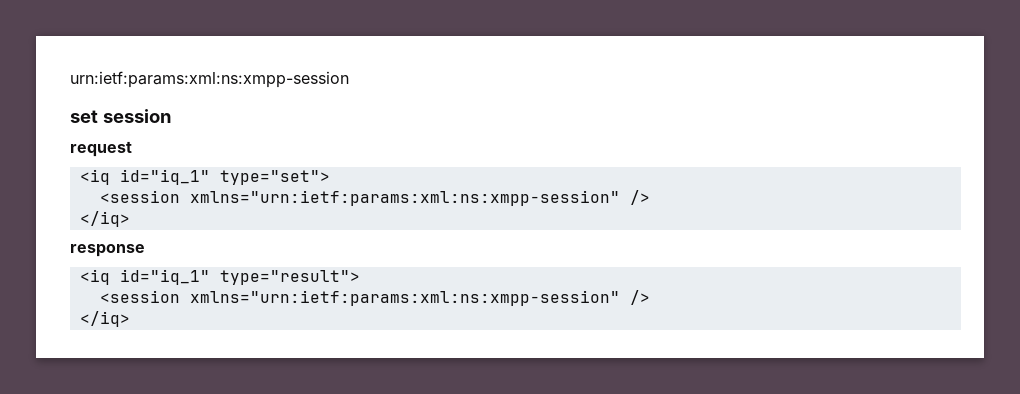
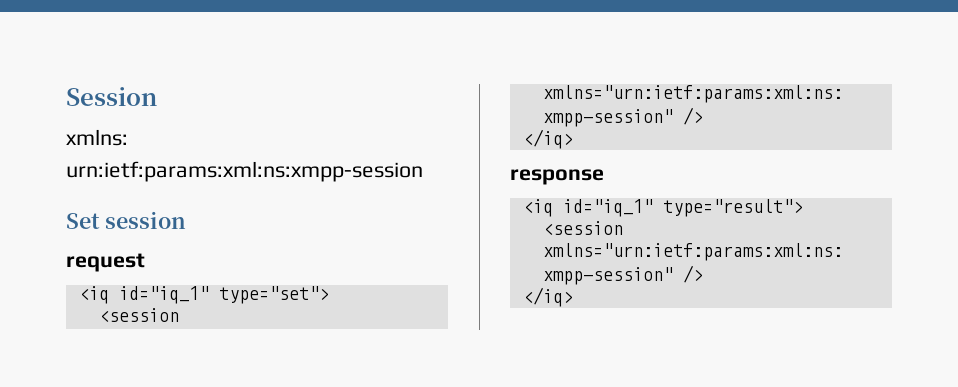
(70, 79) none -> [66,87,157,106] [66,129,128,146] Session // xmlns:
[70,110,98,123] set -> [66,213,100,229] Set

